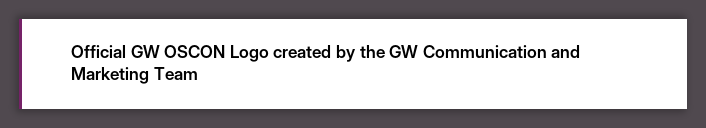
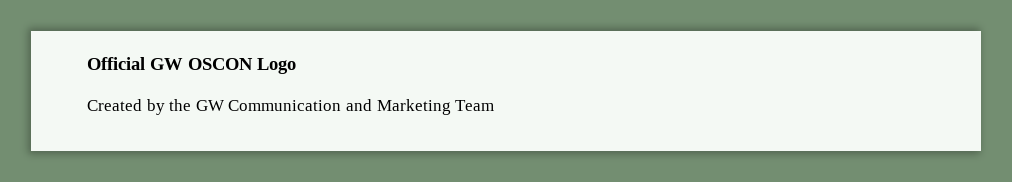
[273,45,332,58] created -> [87,99,142,111] // Created

